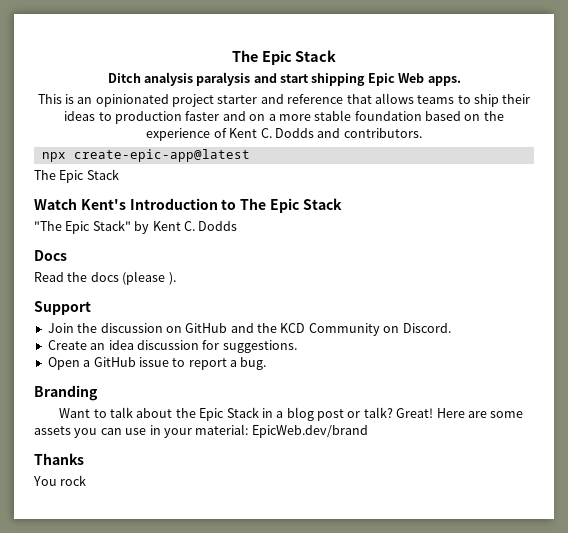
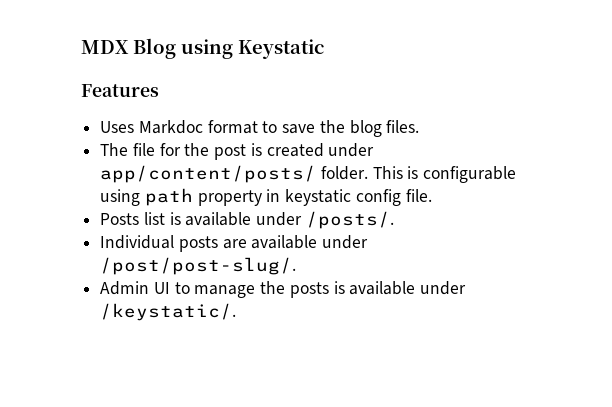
[231,50,337,65] [107,72,461,86] [37,93,531,107] [64,110,504,124] [146,128,422,141] [41,149,250,162] [34,169,119,183] [34,198,342,213] [34,220,238,234] [34,250,67,261] [34,271,176,285] [34,301,91,315] [47,323,451,336] [47,340,297,353] [47,357,267,370] [34,385,98,401] [59,407,524,421] [34,424,368,438] [34,453,84,465] [33,475,87,486] The Epic Stack // Ditch analysis paralysis and start shipping Epic Web apps. // This is an opinionated project starter and reference that allows teams to ship their ideas to production faster and on a more stable foundation based on the experience of Kent C. Dodds and contributors. // npx create-epic-app@latest // The Epic Stack // Watch Kent's Introduction to The Epic Stack // "The Epic Stack" by Kent C. Dodds // Docs // Read the docs (please ). // Support // Join the discussion on GitHub and the KCD Community on Discord. // Create an idea discussion for suggestions. // Open a GitHub issue to report a bug. // Branding // Want to talk about the Epic Stack in a blog post or talk? Great! Here are some assets you can use in your material: EpicWeb.dev/brand // Thanks // You rock -> [81,38,324,59] [81,84,159,97] [100,120,420,137] [100,143,375,160] [100,165,517,183] [100,188,432,206] [100,211,394,229] [100,235,369,252] [100,257,297,275] [100,281,467,298] [100,303,237,321] MDX Blog using Keystatic // Features // Uses Markdoc format to save the blog files. // The file for the post is created under app/content/posts/ folder. This is configurable using path property in keystatic config file. // Posts list is available under /posts/. // Individual posts are available under /post/post-slug/. // Admin UI to manage the posts is available under /keystatic/.

